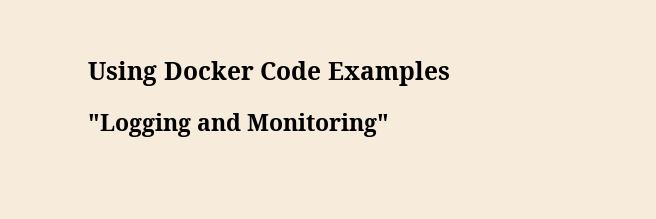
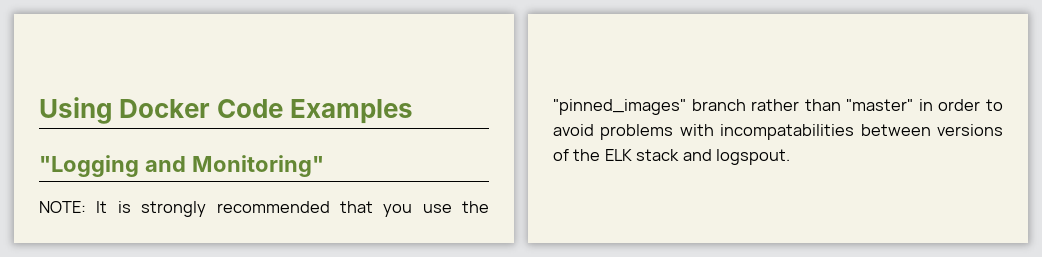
(390, 125) none -> [39,201,489,217] [553,99,1003,115] [553,124,1003,140] [553,149,791,165] // NOTE: It is strongly recommended that you use the "pinned_images" branch rather than "master" in order to avoid problems with incompatabilities between versions of the ELK stack and logspout.

